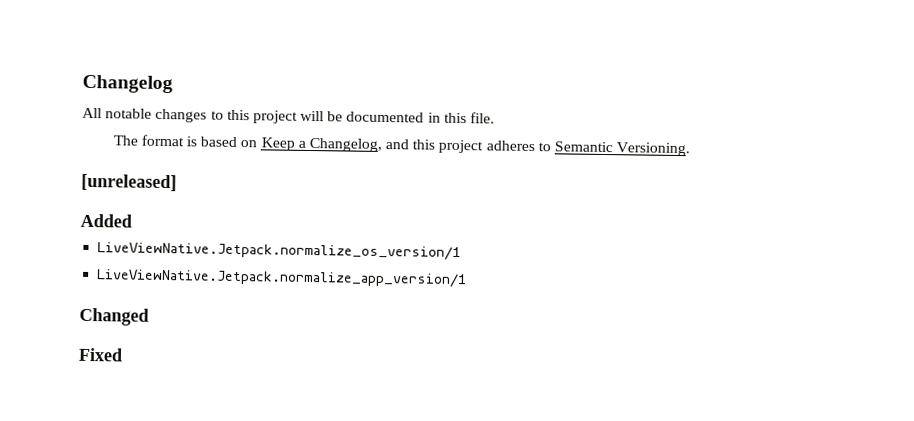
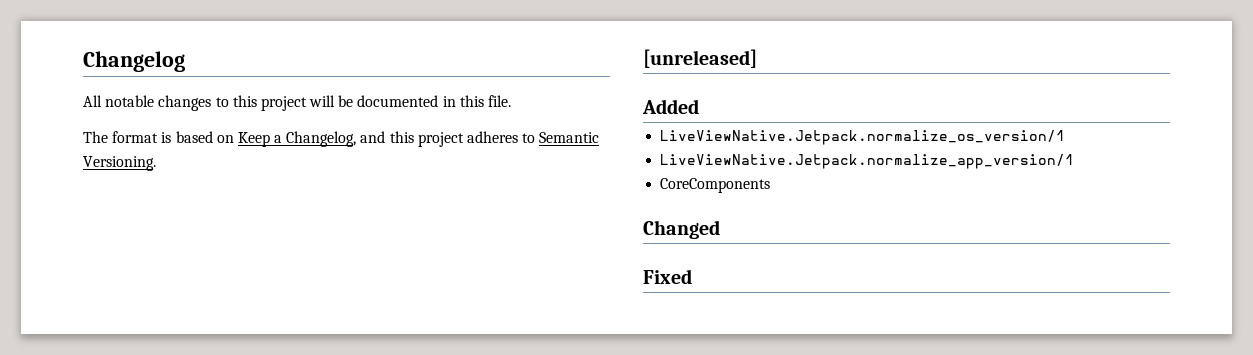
(468, 278) none -> [660,178,771,193] // CoreComponents

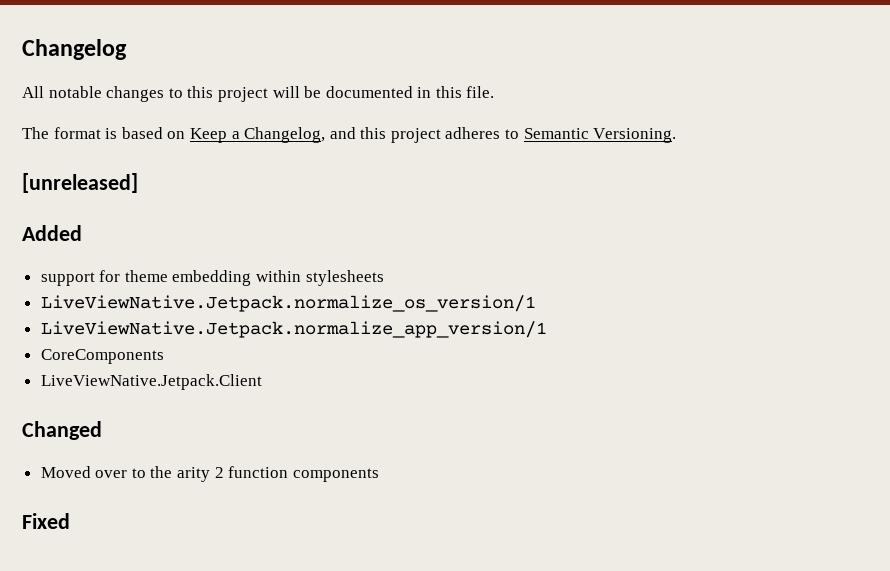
(699, 106) none -> [40,270,384,286] // support for theme embedding within stylesheets
(771, 185) none -> [40,374,262,390] // LiveViewNative.Jetpack.Client
(720, 229) none -> [40,466,379,482] // Moved over to the arity 2 function components

